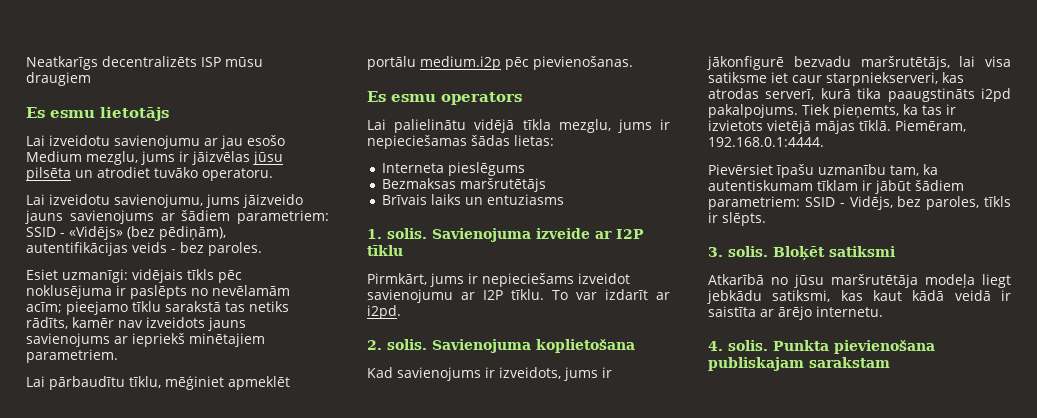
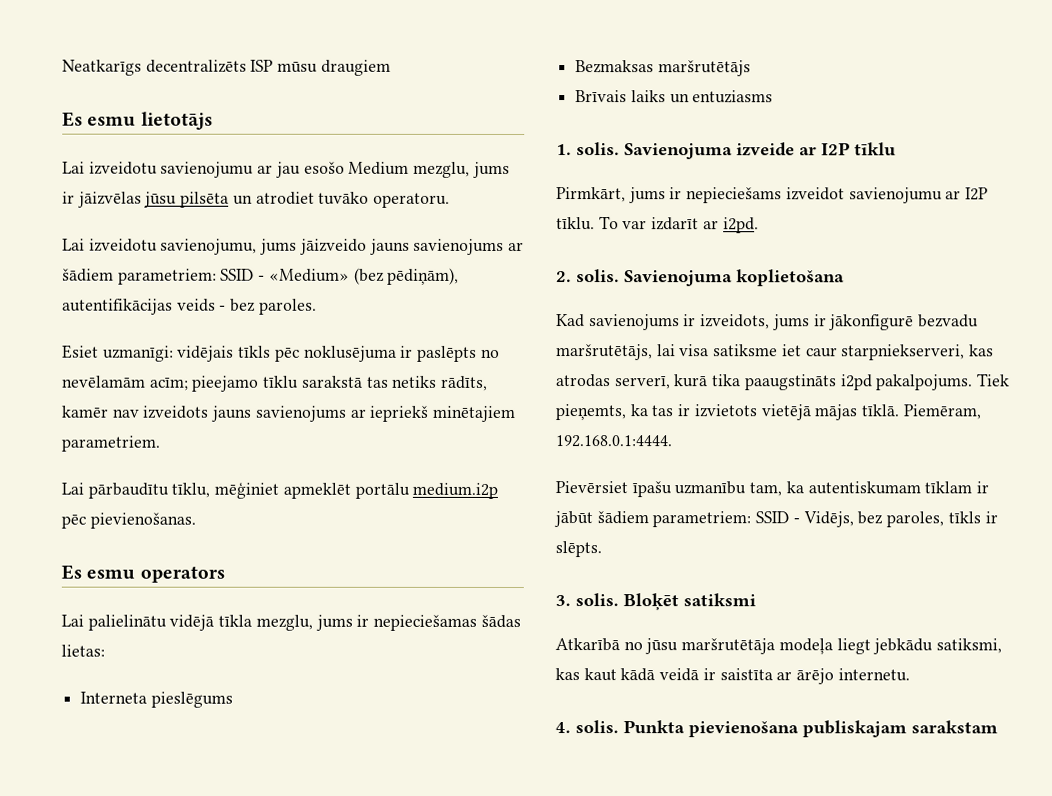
[69,226,123,240] «Vidējs» -> [268,268,350,282] «Medium»

